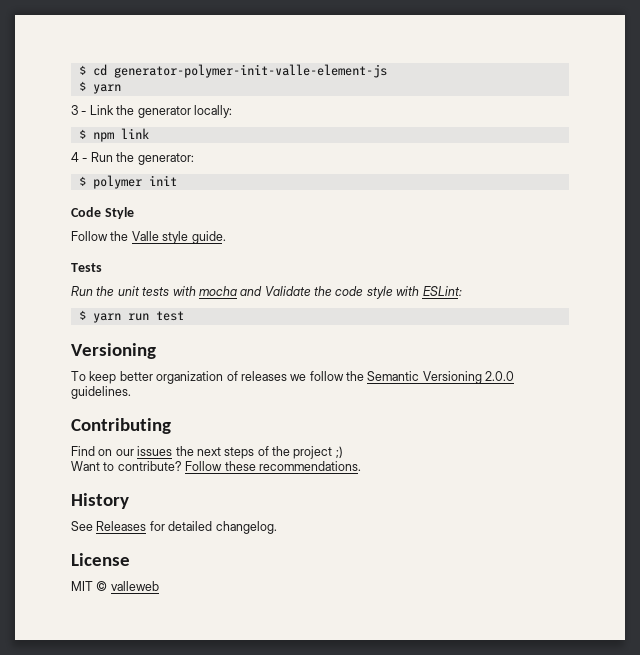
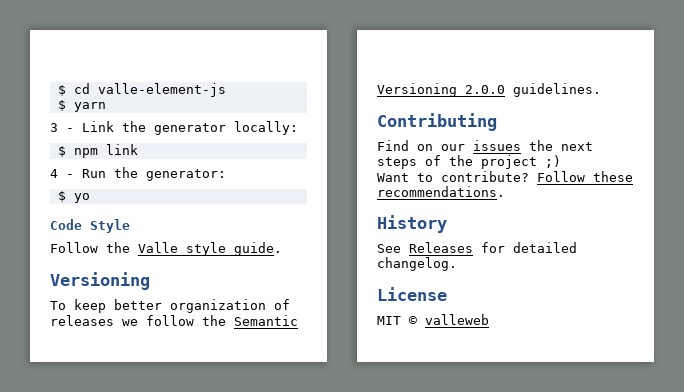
[113,64,387,78] generator-polymer-init-valle-element-js -> [97,83,226,97] valle-element-js
[92,175,177,189] polymer init -> [73,193,90,203] yo
[71,263,102,272] [71,286,462,299] [78,310,184,323] // Tests // Run the unit tests with mocha and Validate the code style with ESLint: // $ yarn run test -> (282, 249) none

